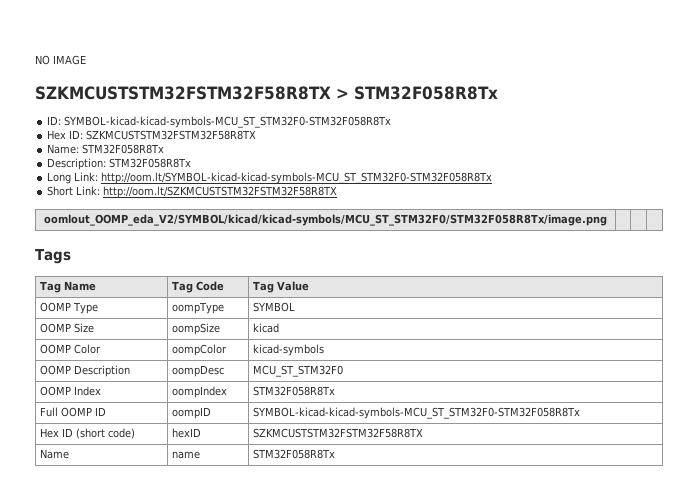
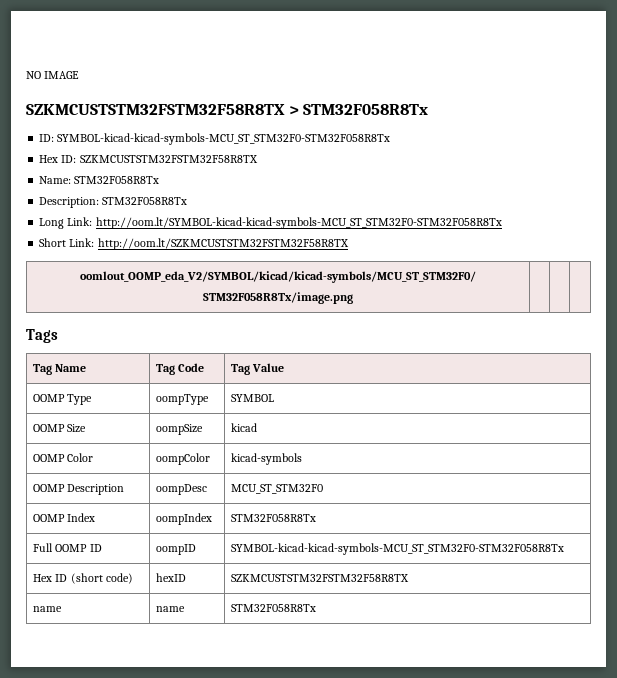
[39,449,69,459] Name -> [33,606,63,612] name

